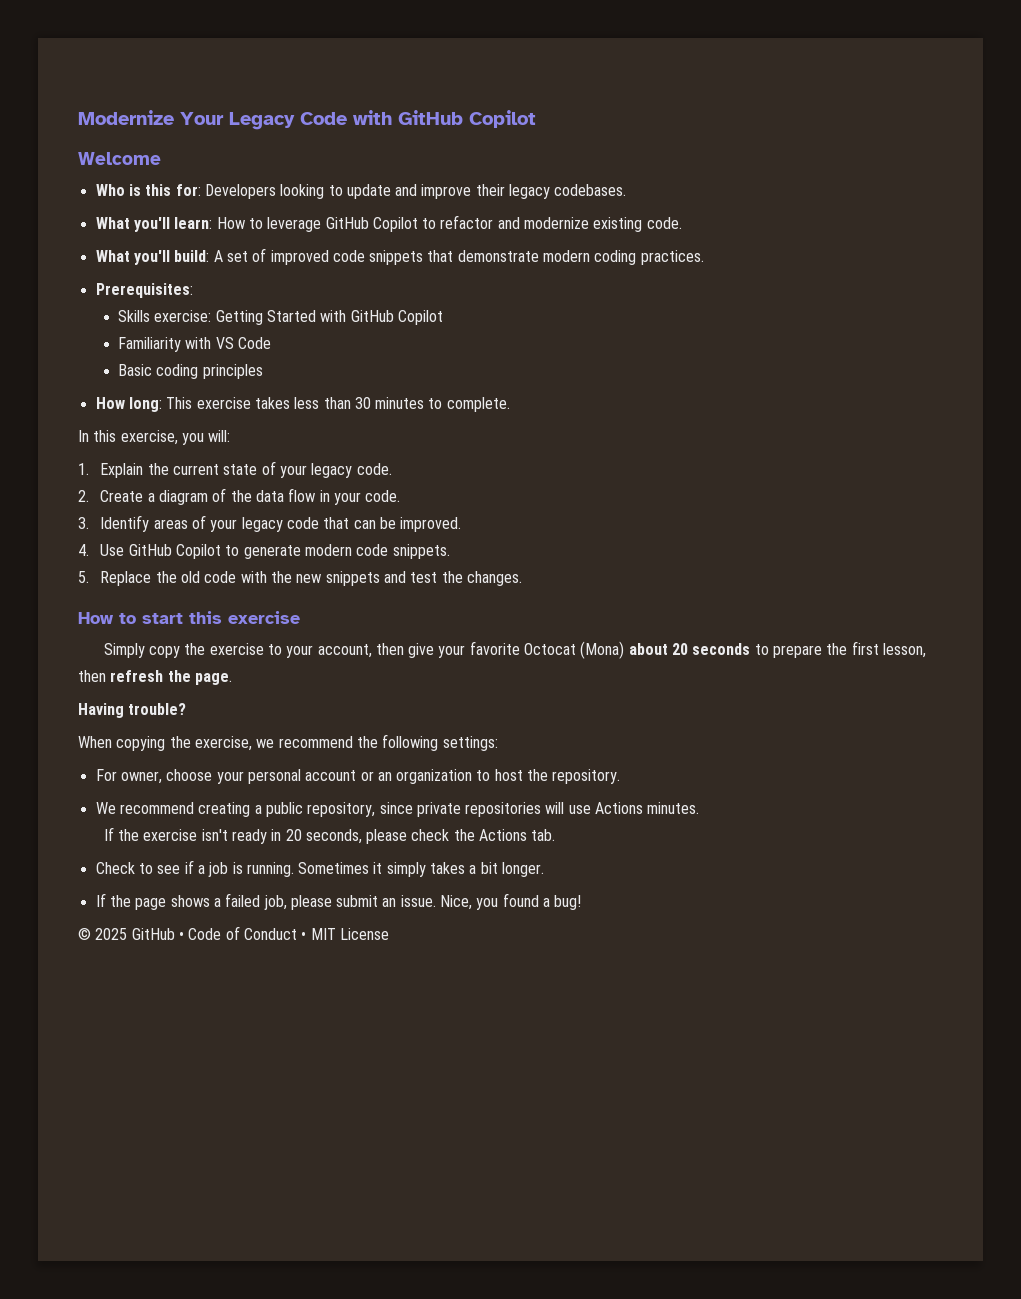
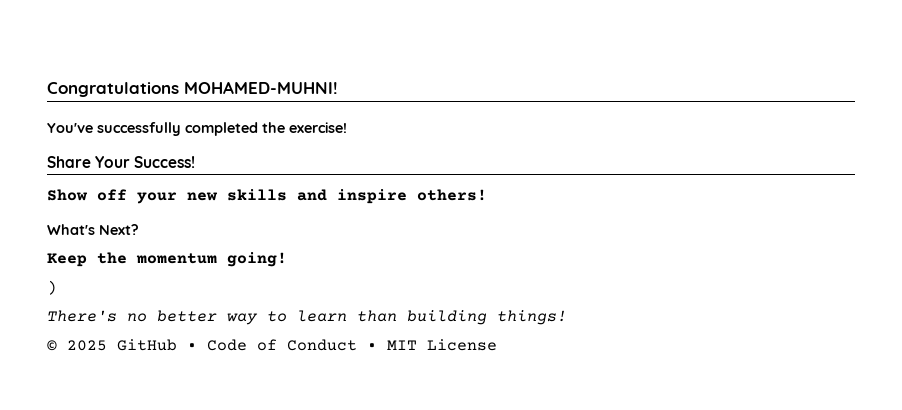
[78,110,536,130] [78,152,161,165] [95,184,627,199] [95,215,682,232] [95,248,704,265] [95,283,193,298] [117,310,443,325] [117,337,271,352] [117,364,263,379] [95,397,510,412] [78,430,231,445] [78,461,392,478] [78,488,401,505] [78,515,462,532] [78,544,450,559] [78,571,522,586] [78,611,300,624] [103,641,926,659] [78,670,232,685] [78,703,187,718] [78,734,498,751] [95,769,621,784] [95,802,700,817] [103,827,556,844] [95,860,545,877] [95,893,582,910] Modernize Your Legacy Code with GitHub Copilot // Welcome // Who is this for: Developers looking to update and improve their legacy codebases. // What you'll learn: How to leverage GitHub Copilot to refactor and modernize existing code. // What you'll build: A set of improved code snippets that demonstrate modern coding practices. // Prerequisites: // Skills exercise: Getting Started with GitHub Copilot // Familiarity with VS Code // Basic coding principles // How long: This exercise takes less than 30 minutes to complete. // In this exercise, you will: // 1. Explain the current state of your legacy code. // 2. Create a diagram of the data flow in your code. // 3. Identify areas of your legacy code that can be improved. // 4. Use GitHub Copilot to generate modern code snippets. // 5. Replace the old code with the new snippets and test the changes. // How to start this exercise // Simply copy the exercise to your account, then give your favorite Octocat (Mona) about 20 seconds to prepare the first lesson, then refresh the page. // Having trouble? // When copying the exercise, we recommend the following settings: // For owner, choose your personal account or an organization to host the repository. // We recommend creating a public repository, since private repositories will use Actions minutes. // If the exercise isn't ready in 20 seconds, please check the Actions tab. // Check to see if a job is running. Sometimes it simply takes a bit longer. // If the page shows a failed job, please submit an issue. Nice, you found a bug! -> [47,81,338,97] [47,122,347,136] [47,156,196,168] [47,189,487,204] [47,224,139,235] [47,252,287,267] [47,280,57,295] [47,310,567,325] Congratulations MOHAMED-MUHNI! // You've successfully completed the exercise! // Share Your Success! // Show off your new skills and inspire others! // What's Next? // Keep the momentum going! // ) // There's no better way to learn than building things!

